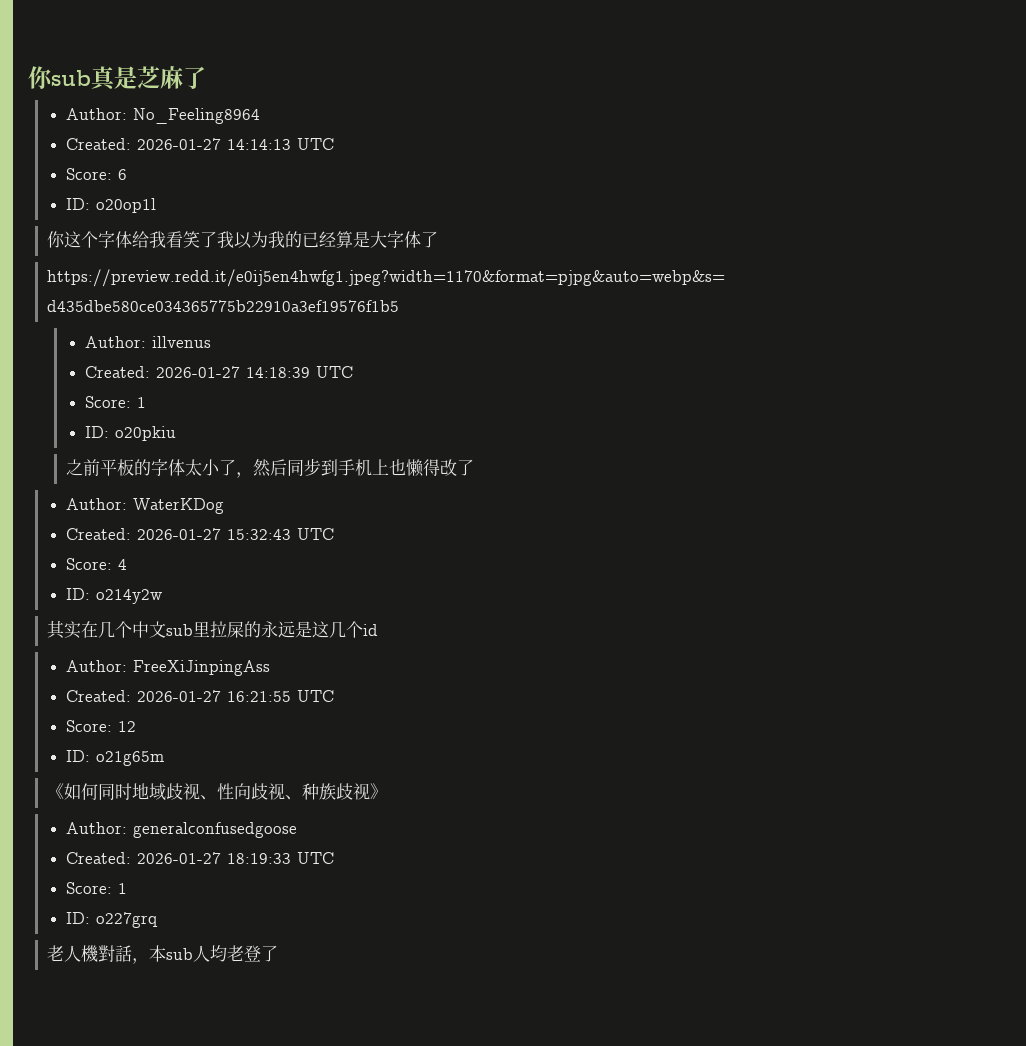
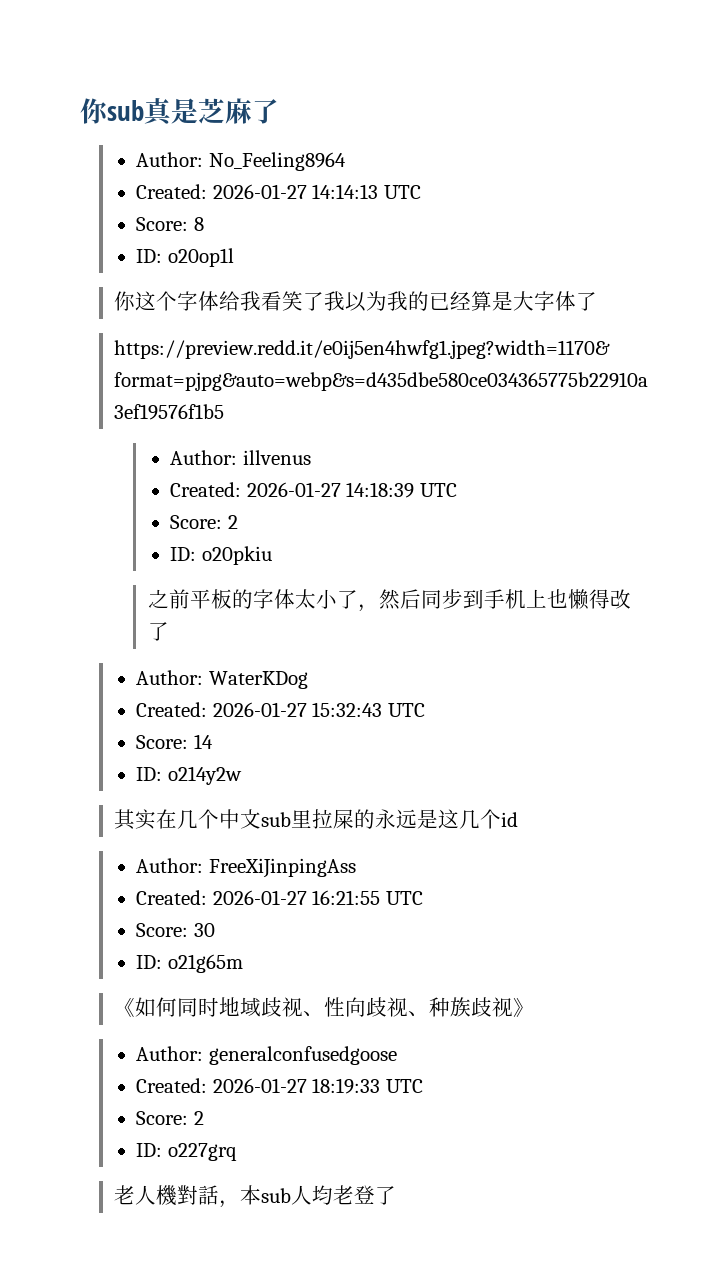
[117,169,127,180] 6 -> [193,217,204,231] 8
[136,397,146,408] 1 -> [227,515,238,529] 2
[117,559,127,570] 4 -> [193,734,213,749] 14
[117,721,136,732] 12 -> [193,923,215,937] 30
[117,883,127,894] 1 -> [193,1111,204,1125] 2

